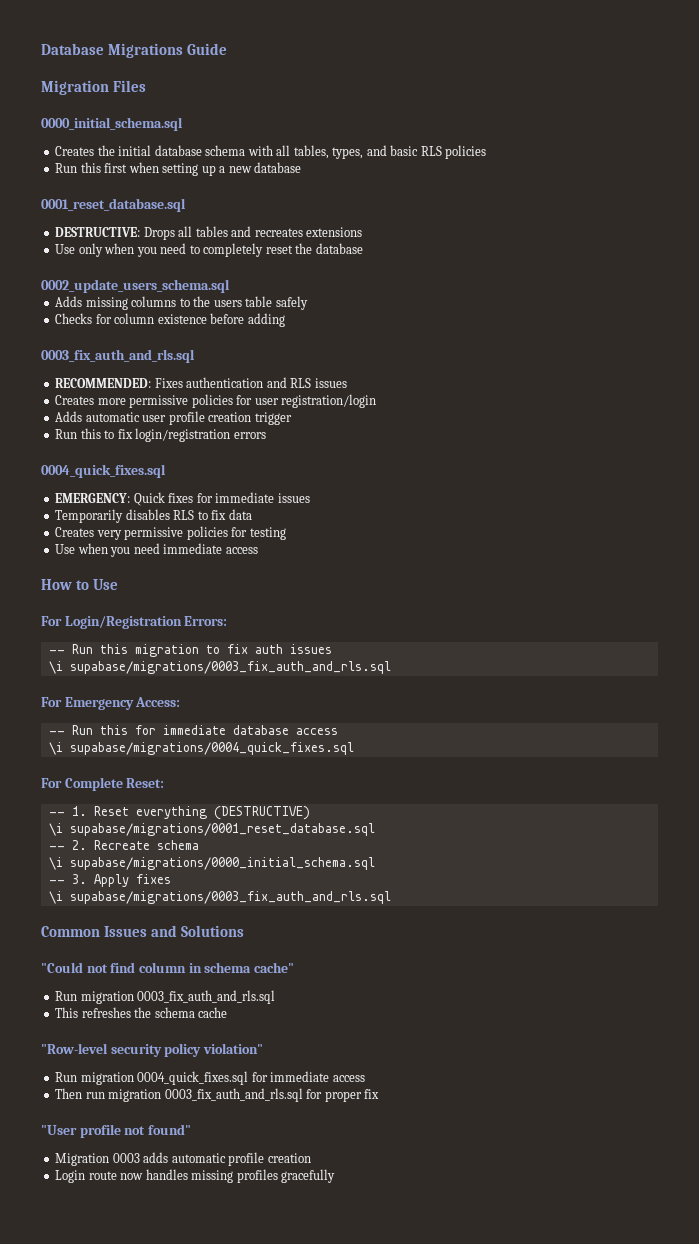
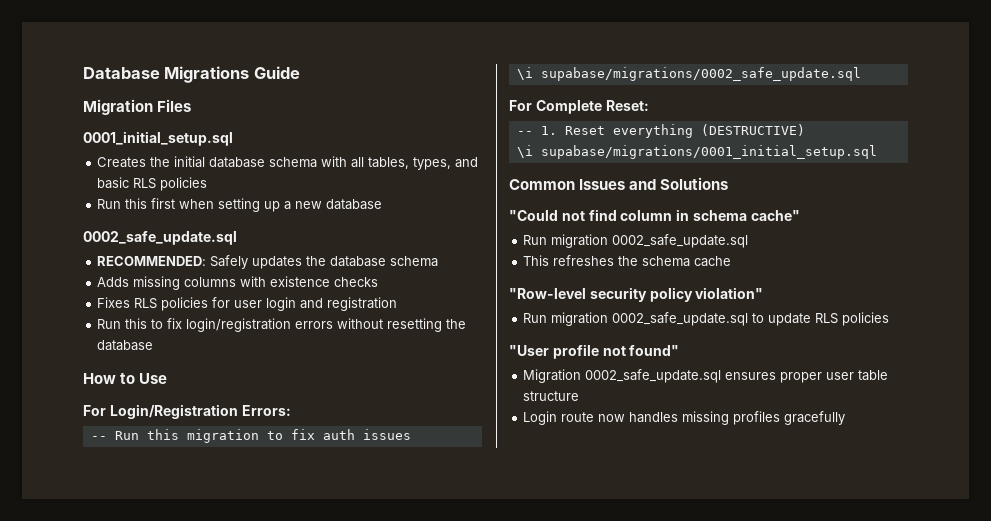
[41,117,183,131] 0000_initial_schema.sql -> [83,131,233,146] 0001_initial_setup.sql
[41,198,186,212] [55,226,363,240] [55,243,363,257] [41,279,230,293] 0001_reset_database.sql // DESTRUCTIVE: Drops all tables and recreates extensions // Use only when you need to completely reset the database // 0002_update_users_schema.sql -> [83,231,237,245] [97,255,439,269] 0002_safe_update.sql // RECOMMENDED: Safely updates the database schema
[179,296,308,310] [55,313,285,327] [41,349,195,363] [55,377,347,388] [55,394,377,408] [55,411,292,425] to the users table safely // Checks for column existence before adding // 0003_fix_auth_and_rls.sql // RECOMMENDED: Fixes authentication and RLS issues // Creates more permissive policies for user registration/login // Adds automatic user profile creation trigger -> [240,276,379,287] [97,297,398,311] with existence checks // Fixes RLS policies for user login and registration
[41,464,166,478] [55,492,310,506] [55,509,252,523] [55,526,286,540] [55,543,258,557] // 0004_quick_fixes.sql // EMERGENCY: Quick fixes for immediate issues // Temporarily disables RLS to fix data // Creates very permissive policies for testing // Use when you need immediate access -> [337,318,467,332] [97,340,154,351] without resetting the database
[69,661,391,674] [41,697,181,710] [48,725,338,735] [48,742,354,755] supabase/migrations/0003_fix_auth_and_rls.sql // For Emergency Access: // -- Run this for immediate database access // \i supabase/migrations/0004_quick_fixes.sql -> [540,67,861,81] supabase/migrations/0002_safe_update.sql
[69,823,375,836] [48,840,199,850] [48,857,375,870] [48,874,171,887] [48,891,391,904] supabase/migrations/0001_reset_database.sql // -- 2. Recreate schema // \i supabase/migrations/0000_initial_schema.sql // -- 3. Apply fixes // \i supabase/migrations/0003_fix_auth_and_rls.sql -> [540,145,877,159] supabase/migrations/0001_initial_setup.sql
[137,990,276,1004] 0003_fix_auth_and_rls.sql -> [612,234,749,248] 0002_safe_update.sql
[137,1071,365,1085] [55,1088,380,1102] 0004_quick_fixes.sql for immediate access // Then run migration 0003_fix_auth_and_rls.sql for proper fix -> [612,312,890,326] 0002_safe_update.sql to update RLS policies
[112,1152,311,1166] 0003 adds automatic profile creation -> [585,369,889,383] [523,391,580,401] 0002_safe_update.sql ensures proper user table structure

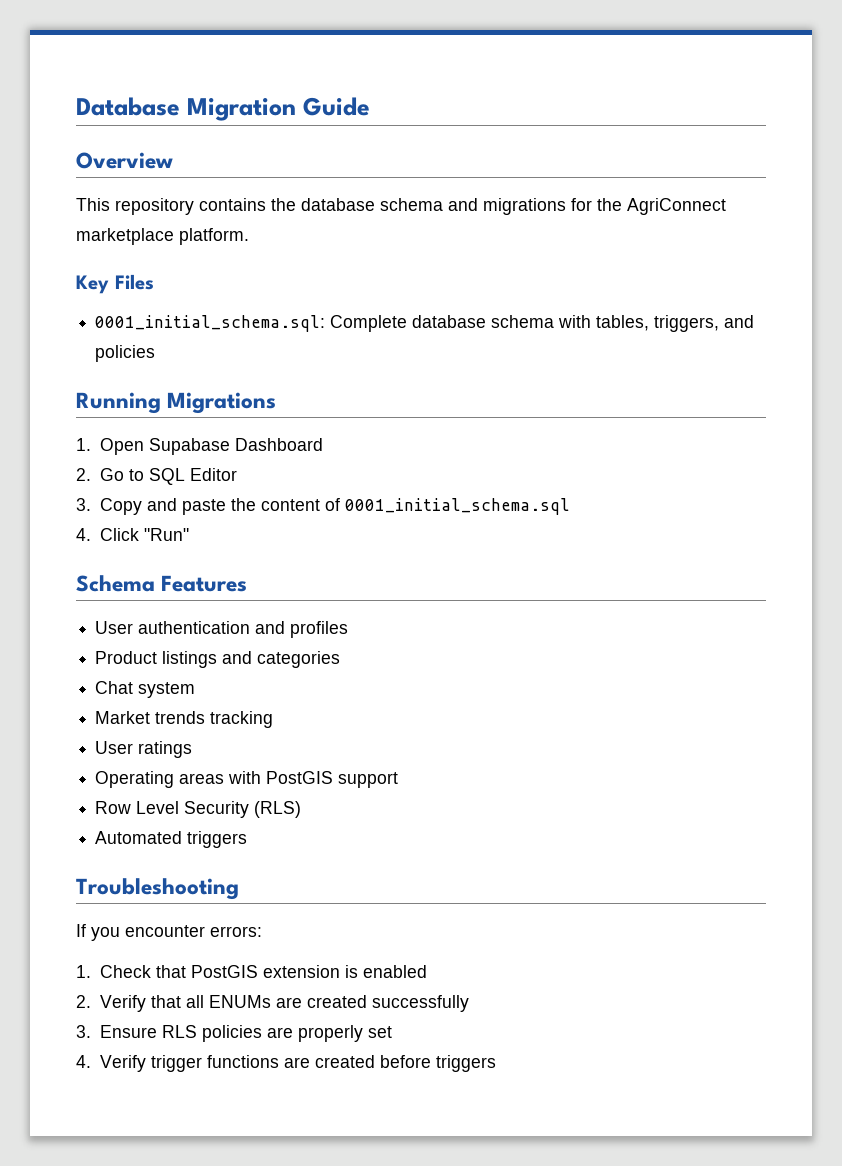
[164,66,250,83] Migrations -> [187,97,296,121] Migration
[83,99,192,115] [83,131,233,146] [97,156,479,170] [97,177,208,191] [97,198,383,212] [83,231,237,245] [97,255,439,269] [97,276,379,290] [97,297,398,311] [97,318,467,332] [97,340,154,351] [83,373,168,384] [83,404,291,419] [90,429,411,443] [516,67,861,81] [509,100,649,114] [516,124,805,138] [516,145,877,159] [509,177,729,190] [509,209,800,221] [523,234,749,248] [523,255,732,267] [509,287,764,302] [523,312,890,326] [509,344,680,359] [523,369,889,383] [523,391,580,401] [523,411,846,425] Migration Files // 0001_initial_setup.sql // Creates the initial database schema with all tables, types, and basic RLS policies // Run this first when setting up a new database // 0002_safe_update.sql // RECOMMENDED: Safely updates the database schema // Adds missing columns with existence checks // Fixes RLS policies for user login and registration // Run this to fix login/registration errors without resetting the database // How to Use // For Login/Registration Errors: // -- Run this migration to fix auth issues // \i supabase/migrations/0002_safe_update.sql // For Complete Reset: // -- 1. Reset everything (DESTRUCTIVE) // \i supabase/migrations/0001_initial_setup.sql // Common Issues and Solutions // "Could not find column in schema cache" // Run migration 0002_safe_update.sql // This refreshes the schema cache // "Row-level security policy violation" // Run migration 0002_safe_update.sql to update RLS policies // "User profile not found" // Migration 0002_safe_update.sql ensures proper user table structure // Login route now handles missing profiles gracefully -> [76,152,173,169] [76,198,726,215] [76,228,249,245] [76,274,154,294] [95,315,755,332] [95,345,156,362] [76,392,277,414] [76,438,323,455] [76,468,237,485] [76,498,570,515] [76,528,189,541] [76,575,248,592] [95,621,349,638] [95,651,341,668] [95,681,196,698] [95,711,274,728] [95,741,193,758] [95,771,399,788] [95,801,302,818] [95,831,248,848] [76,878,239,900] [76,924,262,941] [76,965,427,978] [76,995,469,1012] [76,1025,392,1042] [76,1055,496,1072] Overview // This repository contains the database schema and migrations for the AgriConnect marketplace platform. // Key Files // 0001_initial_schema.sql: Complete database schema with tables, triggers, and policies // Running Migrations // 1. Open Supabase Dashboard // 2. Go to SQL Editor // 3. Copy and paste the content of 0001_initial_schema.sql // 4. Click "Run" // Schema Features // User authentication and profiles // Product listings and categories // Chat system // Market trends tracking // User ratings // Operating areas with PostGIS support // Row Level Security (RLS) // Automated triggers // Troubleshooting // If you encounter errors: // 1. Check that PostGIS extension is enabled // 2. Verify that all ENUMs are created successfully // 3. Ensure RLS policies are properly set // 4. Verify trigger functions are created before triggers

